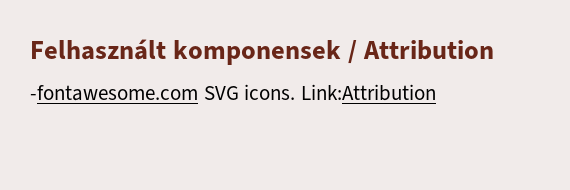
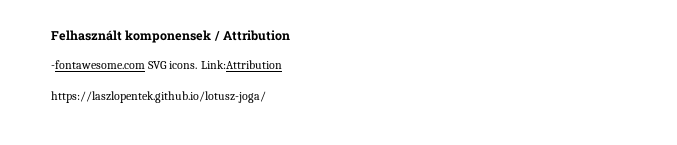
(437, 92) none -> [51,91,266,103] // https://laszlopentek.github.io/lotusz-joga/

